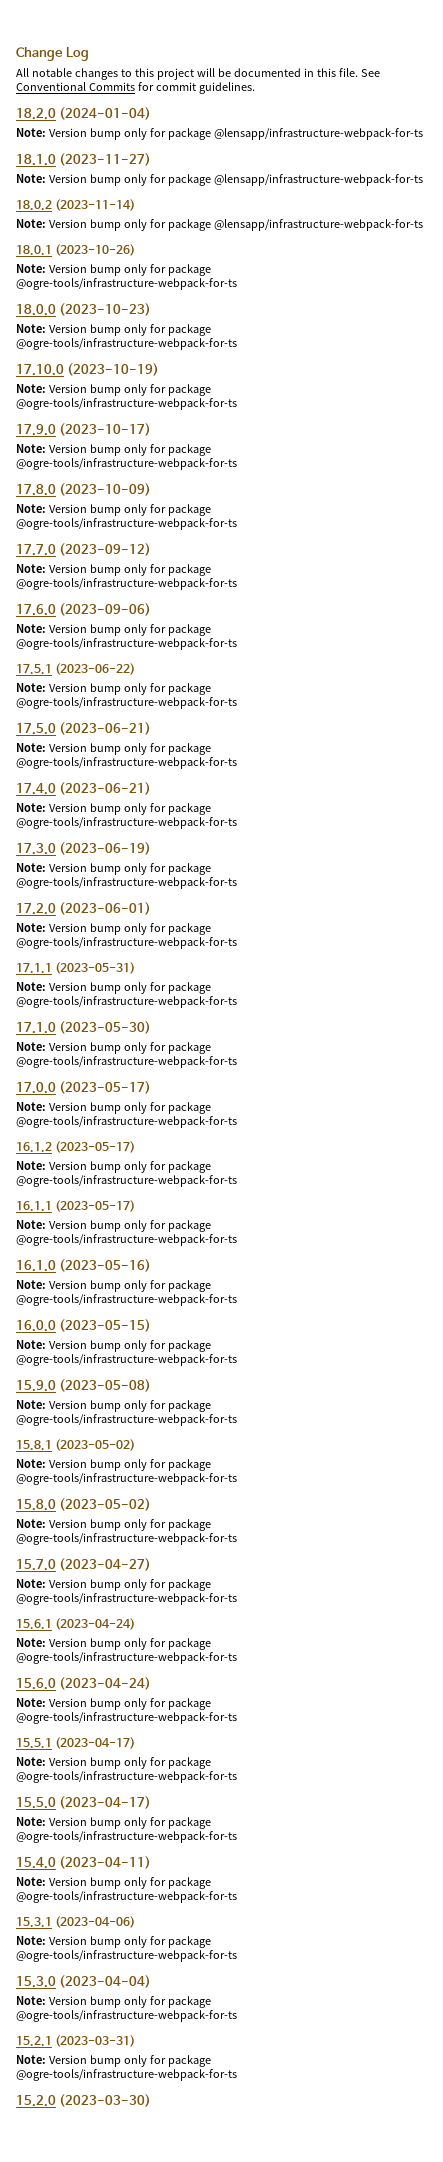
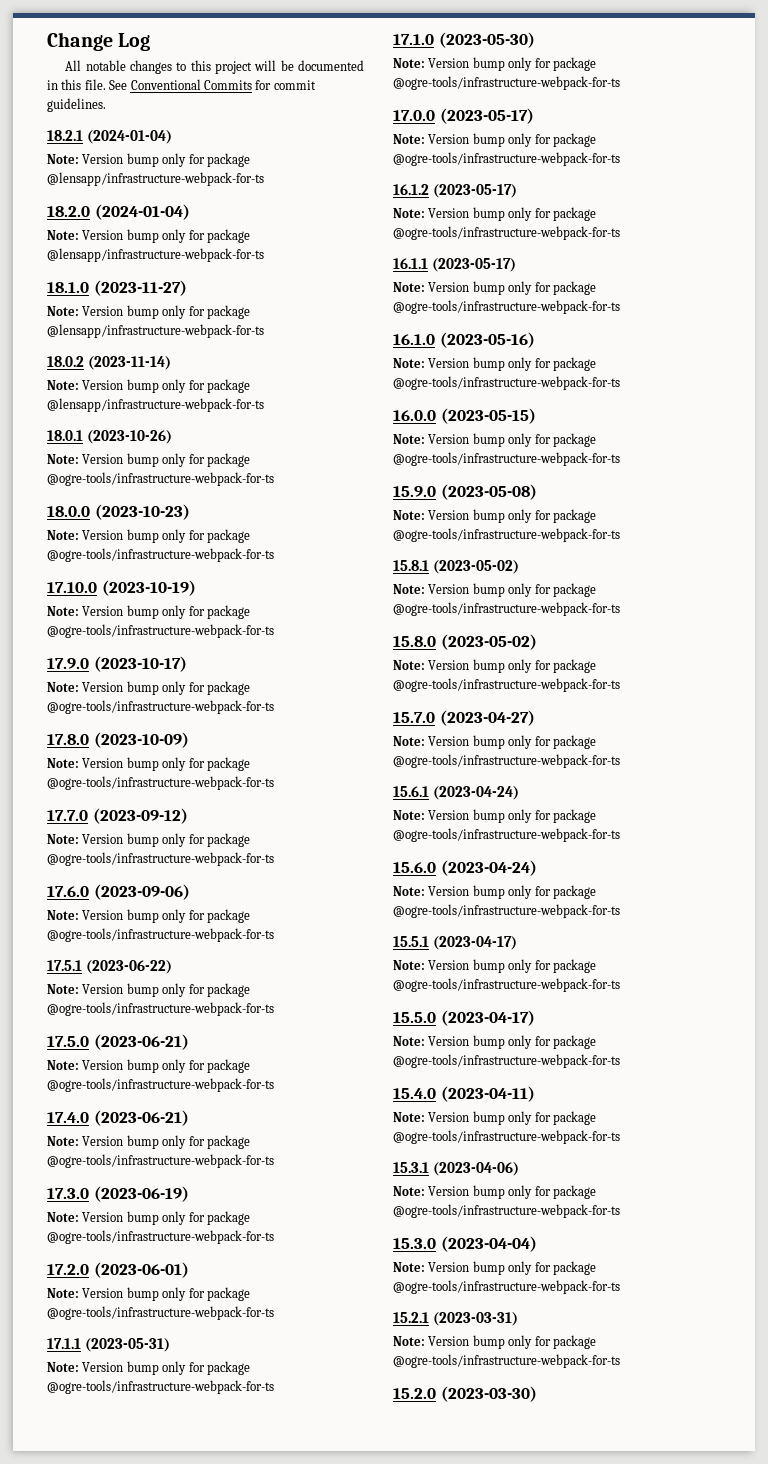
(255, 88) none -> [47,130,172,144] [47,153,250,167] [47,172,264,186] // 18.2.1 (2024-01-04) // Note: Version bump only for package @lensapp/infrastructure-webpack-for-ts

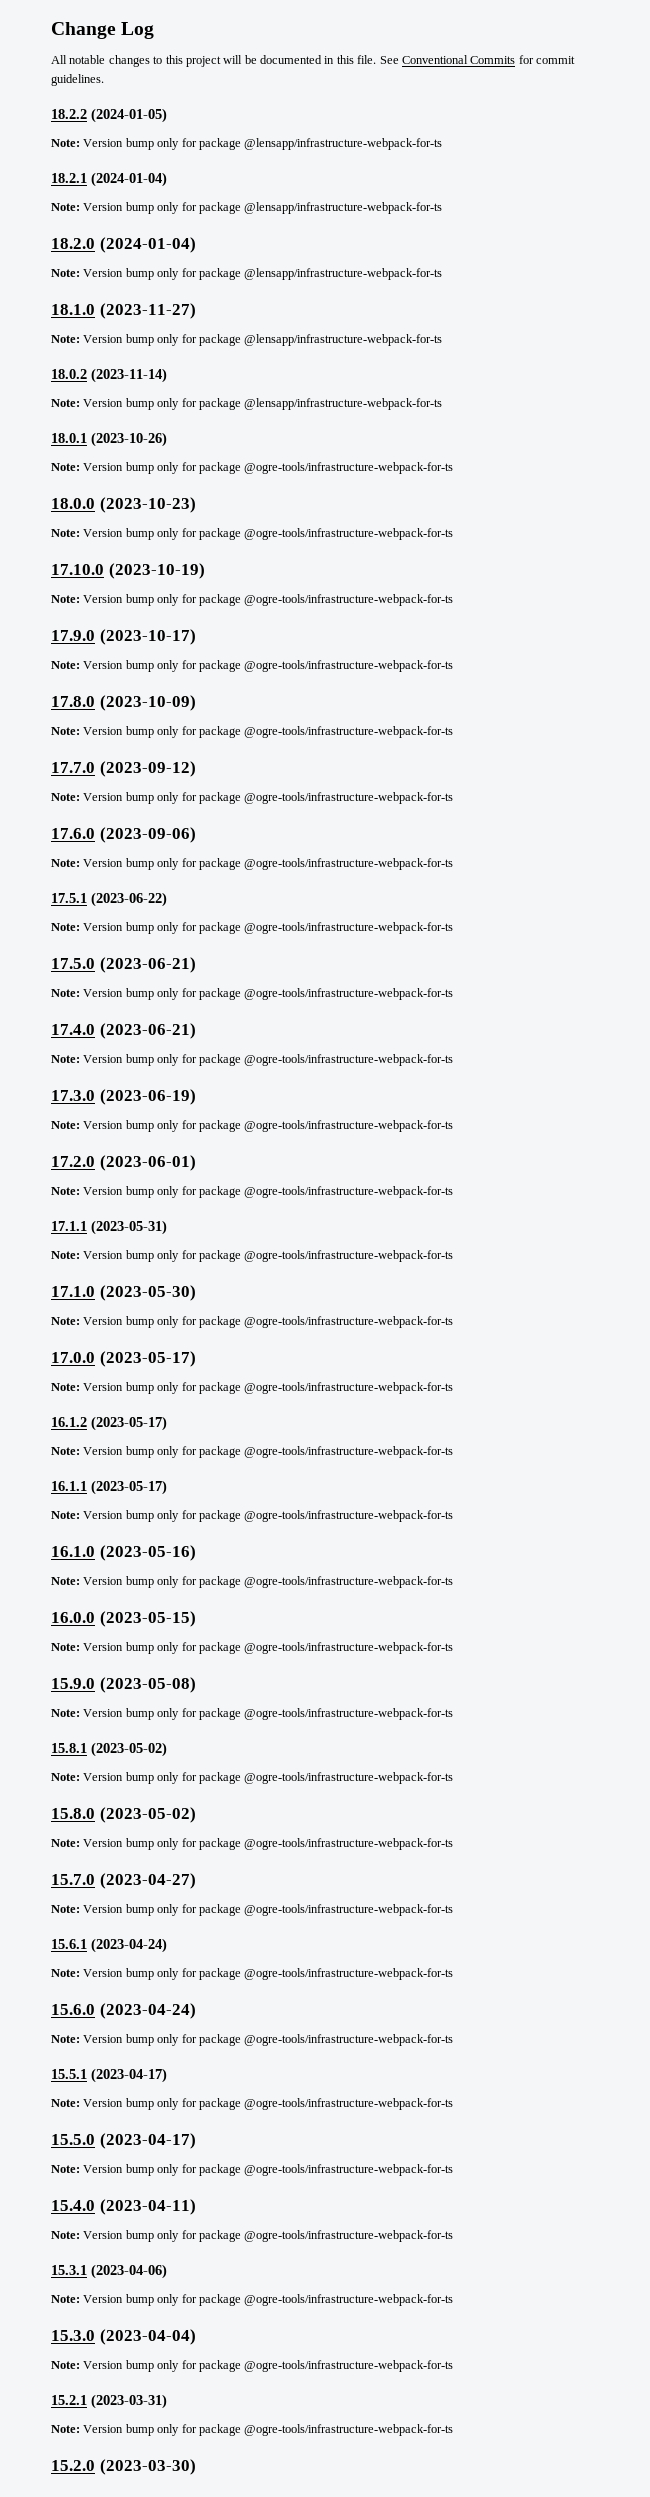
(106, 105) none -> [51,108,167,123] [51,138,443,150] // 18.2.2 (2024-01-05) // Note: Version bump only for package @lensapp/infrastructure-webpack-for-ts

